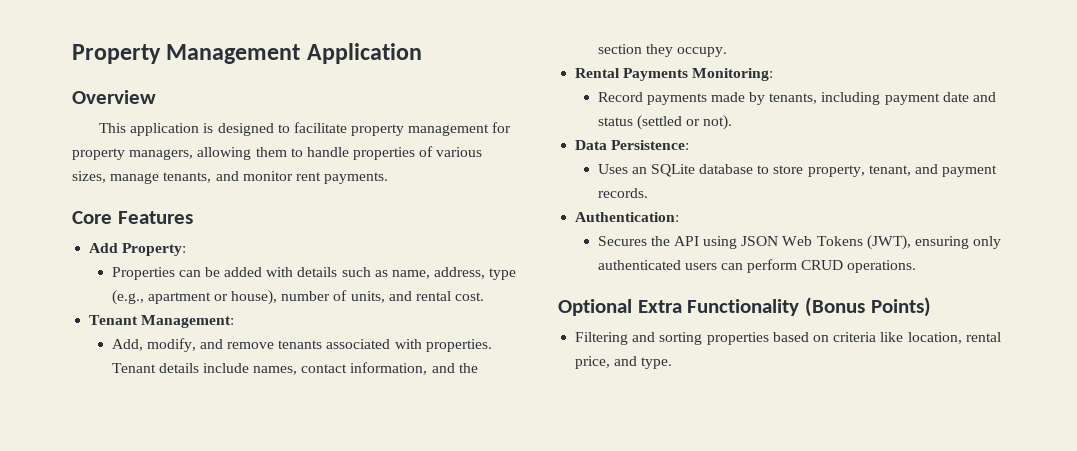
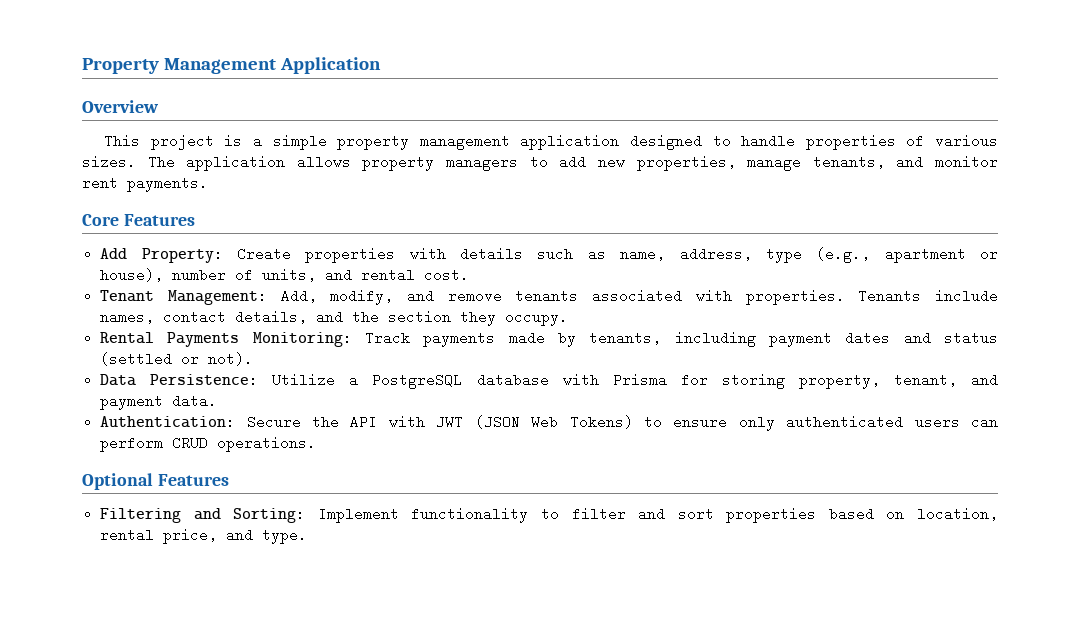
[130,122,512,136] [72,147,287,160] application is designed to facilitate property management for property managers, allowing them -> [150,134,703,150] project is a simple property management application designed
[72,171,106,183] sizes, -> [82,155,736,171] sizes. The application allows property managers to add new properties,
[111,267,263,280] // Properties can be added -> [236,247,396,263] Create properties
(235, 321) // -> (267, 297) none
[111,363,199,373] Tenant details -> [858,289,922,303] Tenants
[350,362,428,375] information, -> [235,310,308,324] details,
[597,92,643,102] // Record -> [365,331,411,345] Track
[942,92,969,102] date -> [845,331,891,345] dates
[597,164,804,177] // Uses an SQLite database to store -> [272,373,785,389] Utilize a PostgreSQL database with Prisma for storing
[597,188,648,198] records. -> [172,394,218,408] data.
[597,236,647,246] // Secures -> [246,415,301,429] Secure
[703,235,970,250] using JSON Web Tokens (JWT), ensuring -> [388,415,728,429] with JWT (JSON Web Tokens) to ensure
[637,297,931,317] [575,332,703,345] Extra Functionality (Bonus Points) // Filtering and sorting -> [157,474,229,486] [100,507,714,523] Features // Filtering and Sorting: Implement functionality to filter and sort
[833,332,904,342] criteria like -> (905, 515) none

